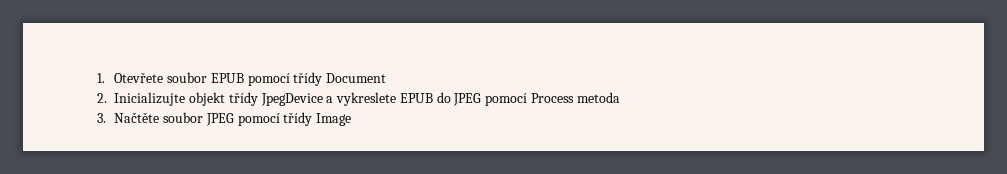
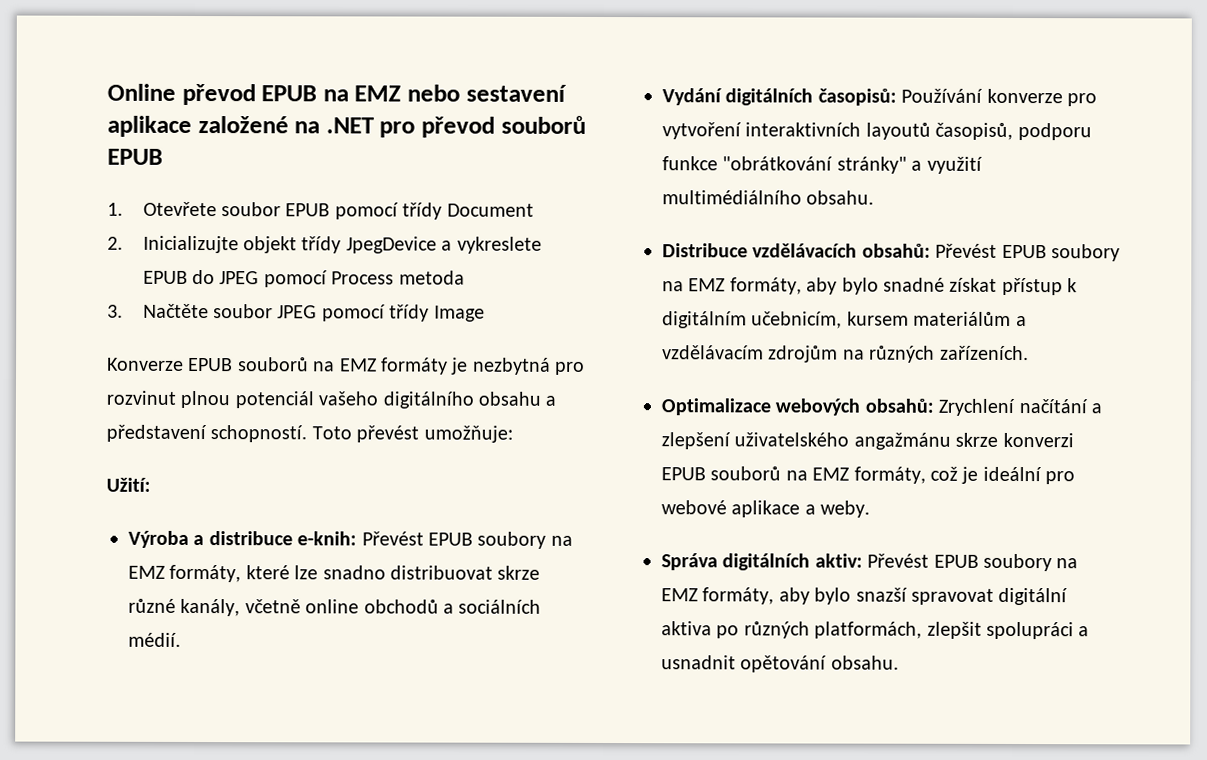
(97, 78) none -> [107,83,567,106] [107,115,586,138] [107,148,163,165] Online převod EPUB na EMZ nebo sestavení aplikace založené na .NET pro převod souborů EPUB //
(352, 119) none -> [107,357,586,375] [106,390,557,409] [106,424,513,443] [106,477,151,492] [128,530,573,549] [128,564,541,583] [128,598,542,617] [128,632,181,647] [662,88,1097,107] [662,122,1092,141] [662,156,983,174] [662,190,875,205] [662,243,1120,262] [662,277,1078,296] [662,311,1027,329] [662,345,1029,363] [661,398,1102,417] [661,432,1074,450] [661,466,1076,485] [661,500,871,518] [661,553,1079,572] [661,587,1069,606] [661,621,1090,640] [661,655,899,673] // Konverze EPUB souborů na EMZ formáty je nezbytná pro rozvinut plnou potenciál vašeho digitálního obsahu a představení schopností. Toto převést umožňuje: // Užití: // Výroba a distribuce e-knih: Převést EPUB soubory na EMZ formáty, které lze snadno distribuovat skrze různé kanály, včetně online obchodů a sociálních médií. // Vydání digitálních časopisů: Používání konverze pro vytvoření interaktivních layoutů časopisů, podporu funkce "obrátkování stránky" a využití multimédiálního obsahu. // Distribuce vzdělávacích obsahů: Převést EPUB soubory na EMZ formáty, aby bylo snadné získat přístup k digitálním učebnicím, kursem materiálům a vzdělávacím zdrojům na různých zařízeních. // Optimalizace webových obsahů: Zrychlení načítání a zlepšení uživatelského angažmánu skrze konverzi EPUB souborů na EMZ formáty, což je ideální pro webové aplikace a weby. // Správa digitálních aktiv: Převést EPUB soubory na EMZ formáty, aby bylo snazší spravovat digitální aktiva po různých platformách, zlepšit spolupráci a usnadnit opětování obsahu.

